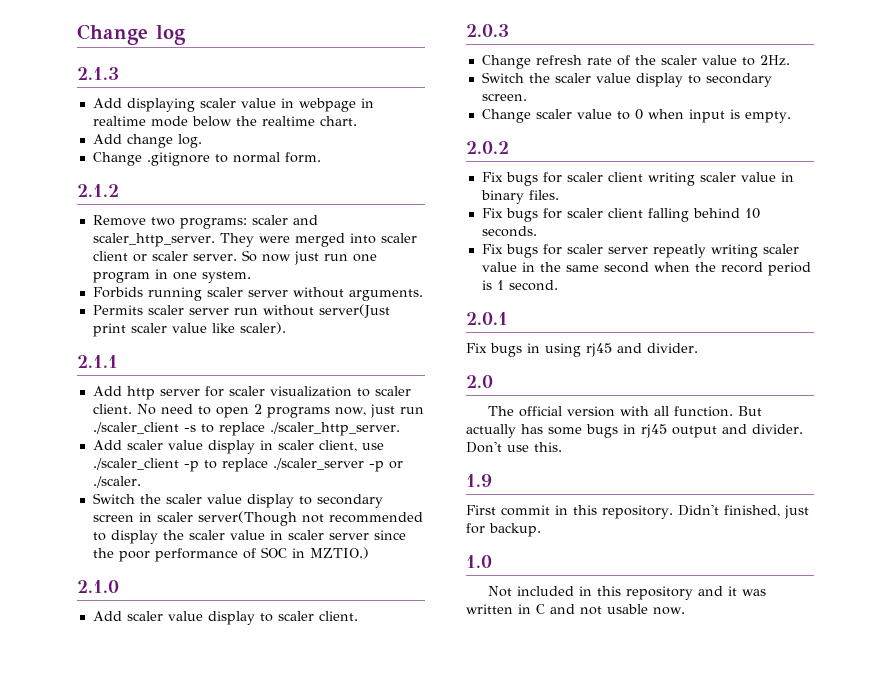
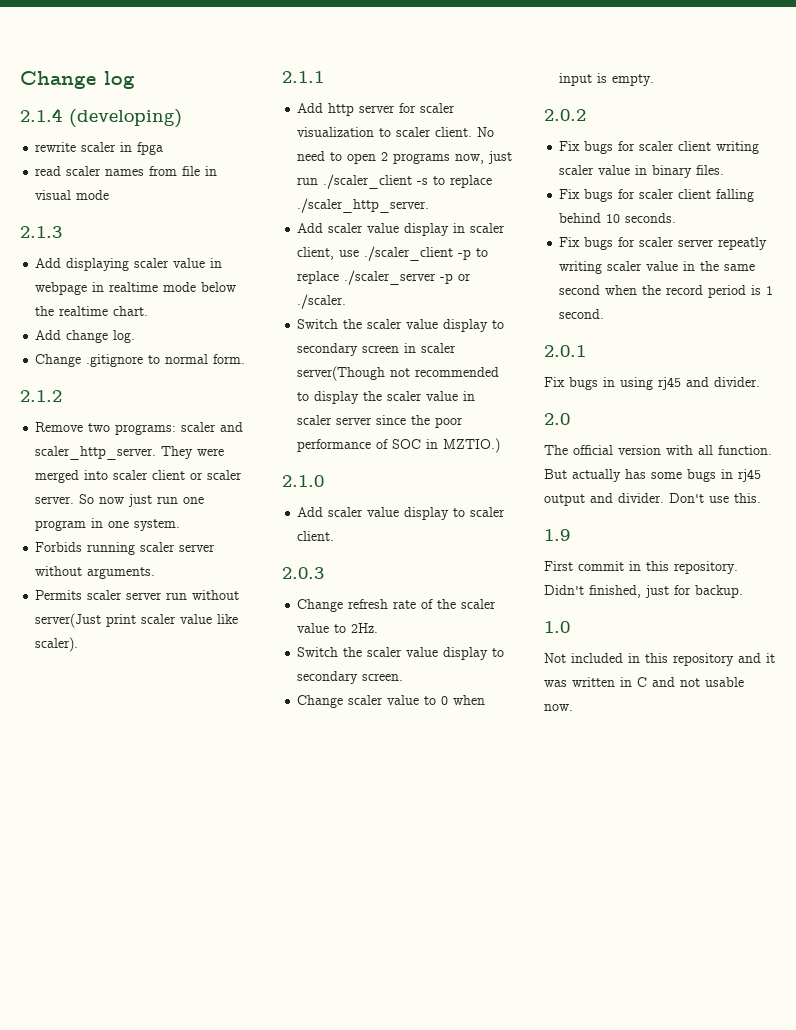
(186, 35) none -> [20,108,182,128] [35,142,164,155] [35,166,218,176] [35,190,110,200] // 2.1.4 (developing) // rewrite scaler in fpga // read scaler names from file in visual mode

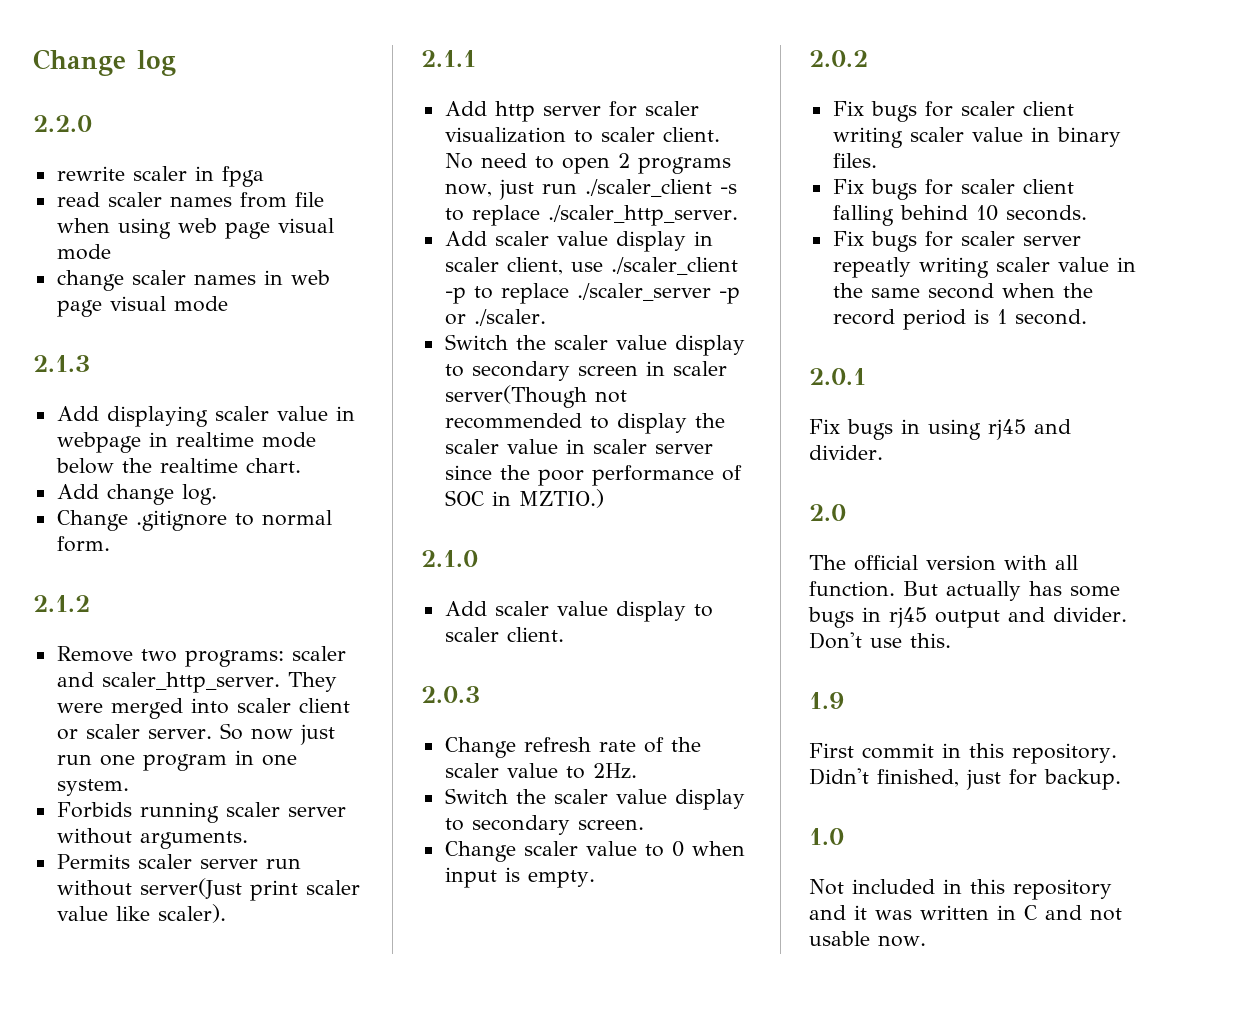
[20,108,182,128] 2.1.4 (developing) -> [33,115,92,132] 2.2.0
[205,166,218,176] in -> [56,218,334,239] [56,244,111,260] [56,270,330,291] [56,300,102,317] when using web page visual mode // change scaler names in web page

